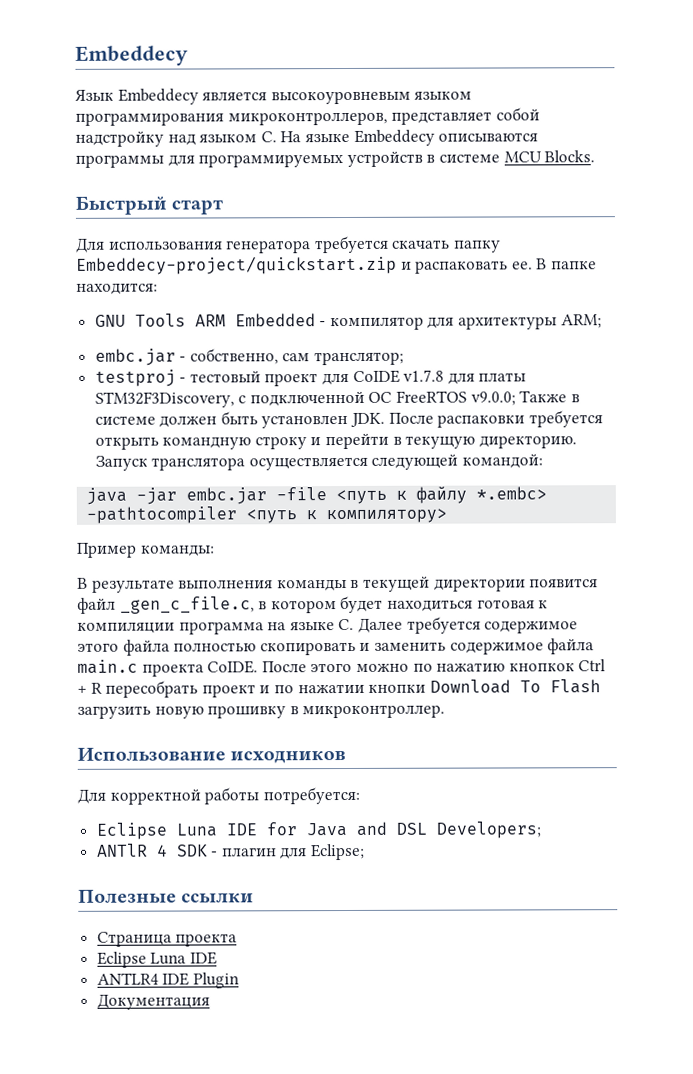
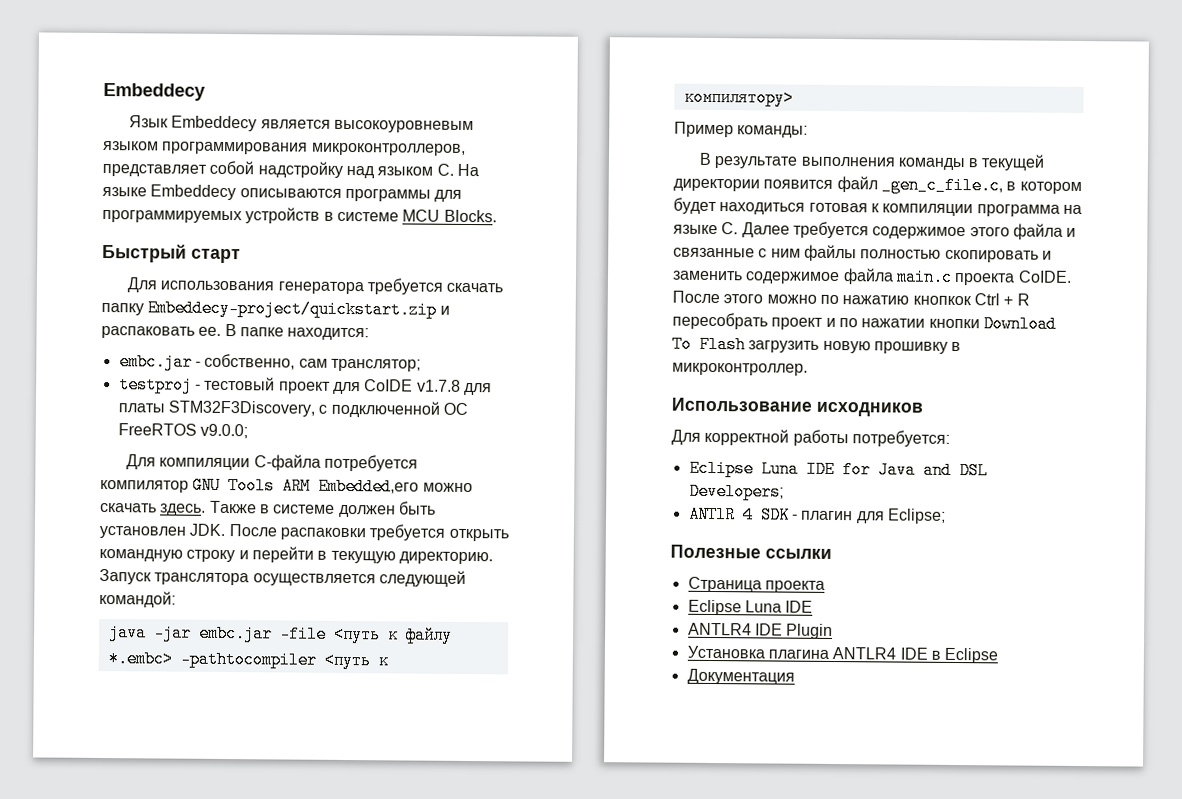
[94,313,602,331] // GNU Tools ARM Embedded - компилятор для архитектуры ARM; -> (370, 334) none
(516, 398) none -> [125,454,418,472] [100,476,473,496] [100,502,207,516] // Для компиляции C-файла потребуется компилятор GNU Tools ARM Embedded,его можно скачать здесь.
(170, 647) none -> [1066,227,1077,237] [673,244,857,262] и связанные с ним файлы
(239, 980) none -> [686,645,999,664] // Установка плагина ANTLR4 IDE в Eclipse

